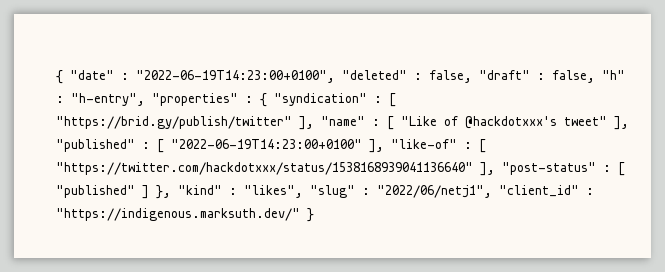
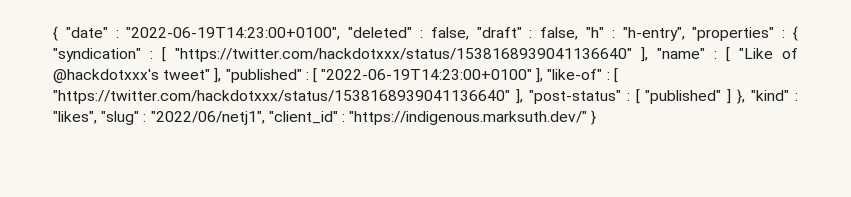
[56,116,292,129] "https://brid.gy/publish/twitter" -> [175,48,632,62] "https://twitter.com/hackdotxxx/status/1538168939041136640"

